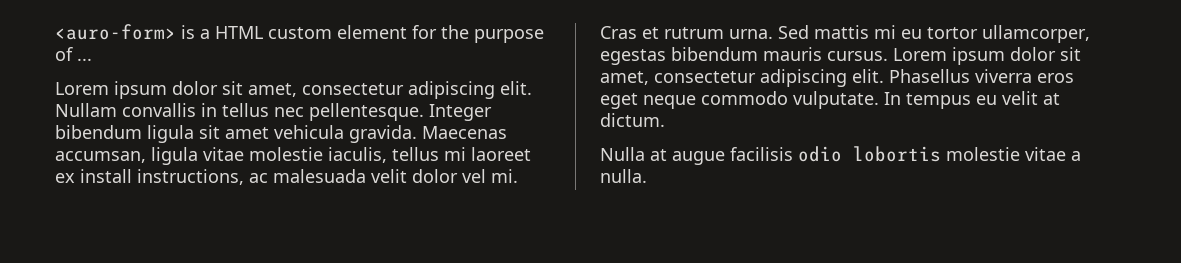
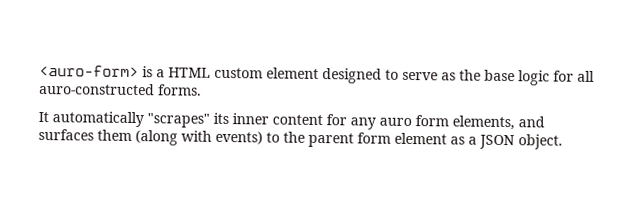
[412,25,544,43] [55,47,92,61] [55,81,532,99] [55,103,492,121] [55,125,507,143] [55,147,531,165] [55,169,518,185] [600,25,1090,43] [600,47,1081,65] [600,69,1074,87] [600,91,1060,109] [600,113,665,127] [600,146,1081,165] [600,169,647,183] for the purpose of ... // Lorem ipsum dolor sit amet, consectetur adipiscing elit. Nullam convallis in tellus nec pellentesque. Integer bibendum ligula sit amet vehicula gravida. Maecenas accumsan, ligula vitae molestie iaculis, tellus mi laoreet ex install instructions, ac malesuada velit dolor vel mi. Cras et rutrum urna. Sed mattis mi eu tortor ullamcorper, egestas bibendum mauris cursus. Lorem ipsum dolor sit amet, consectetur adipiscing elit. Phasellus viverra eros eget neque commodo vulputate. In tempus eu velit at dictum. // Nulla at augue facilisis odio lobortis molestie vitae a nulla. -> [322,68,595,86] [39,82,202,96] [38,111,545,131] [38,128,563,150] designed to serve as the base logic for all auro-constructed forms. // It automatically "scrapes" its inner content for any auro form elements, and surfaces them (along with events) to the parent form element as a JSON object.

